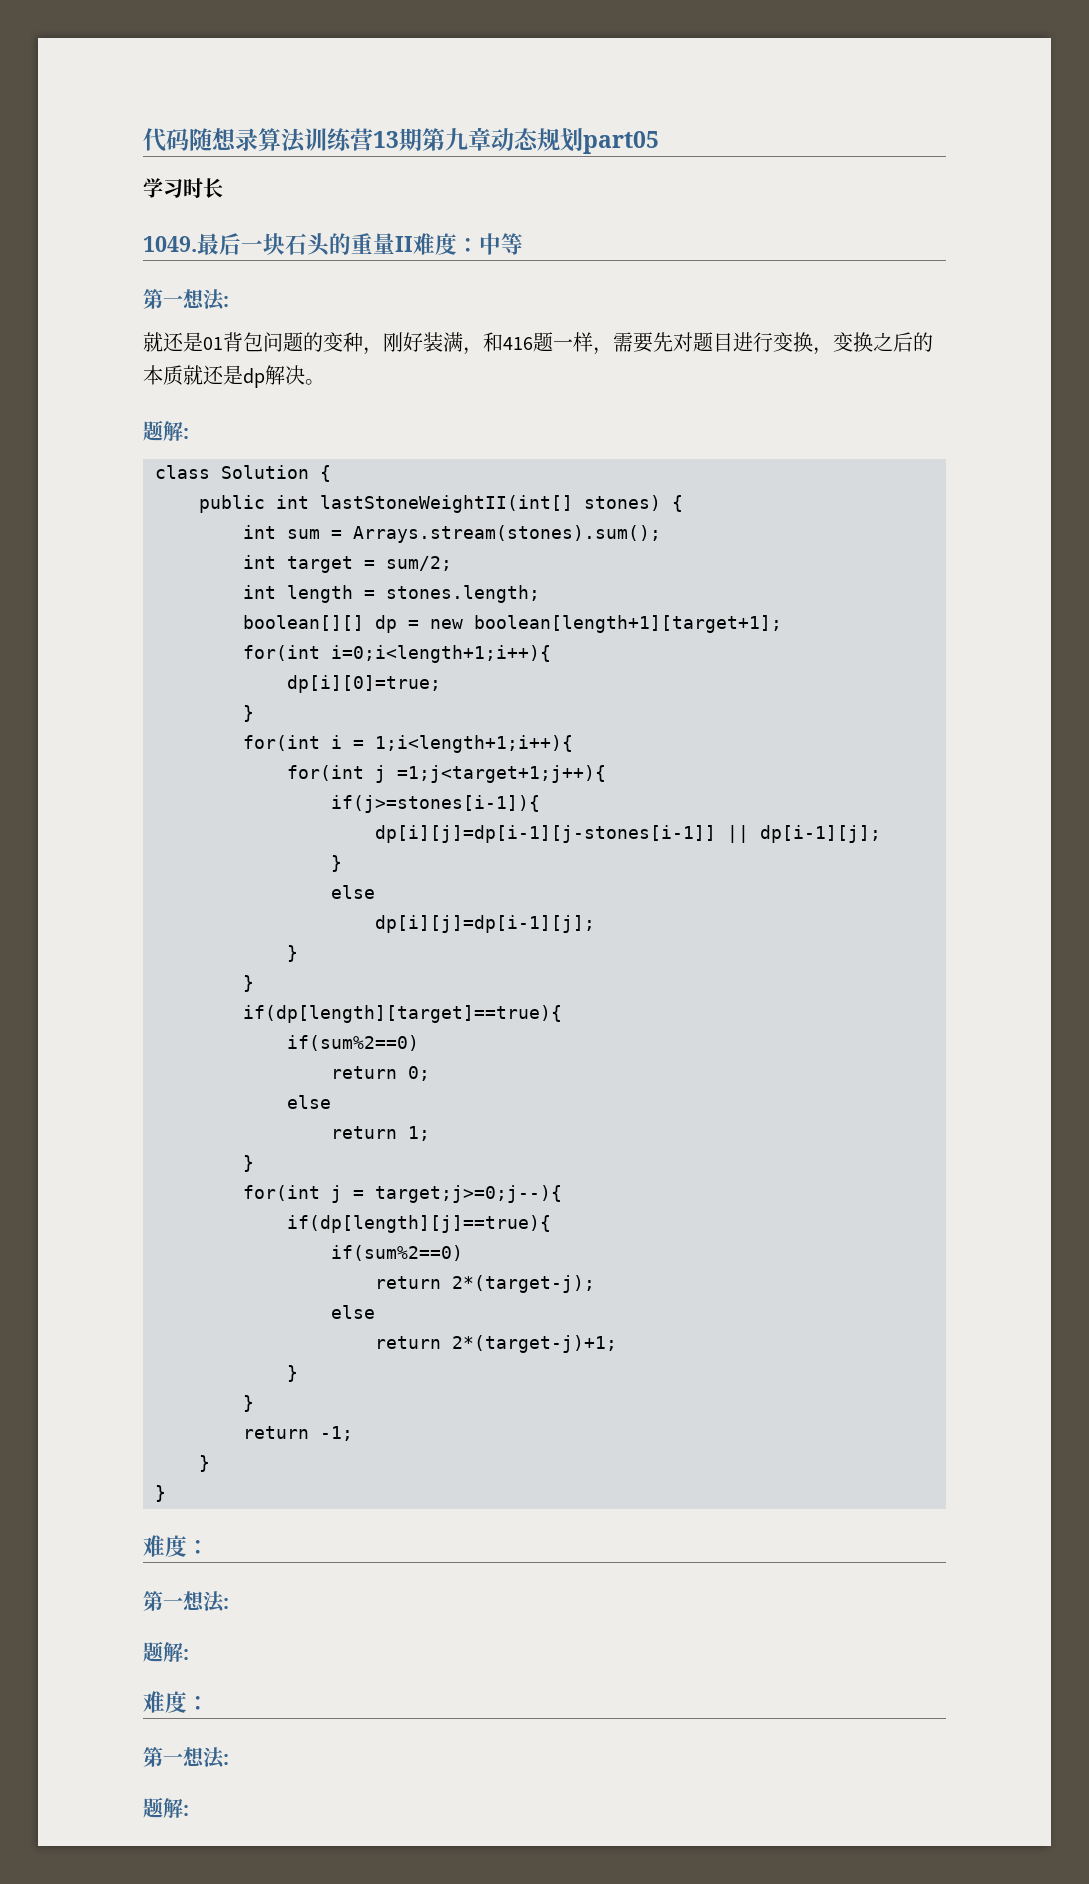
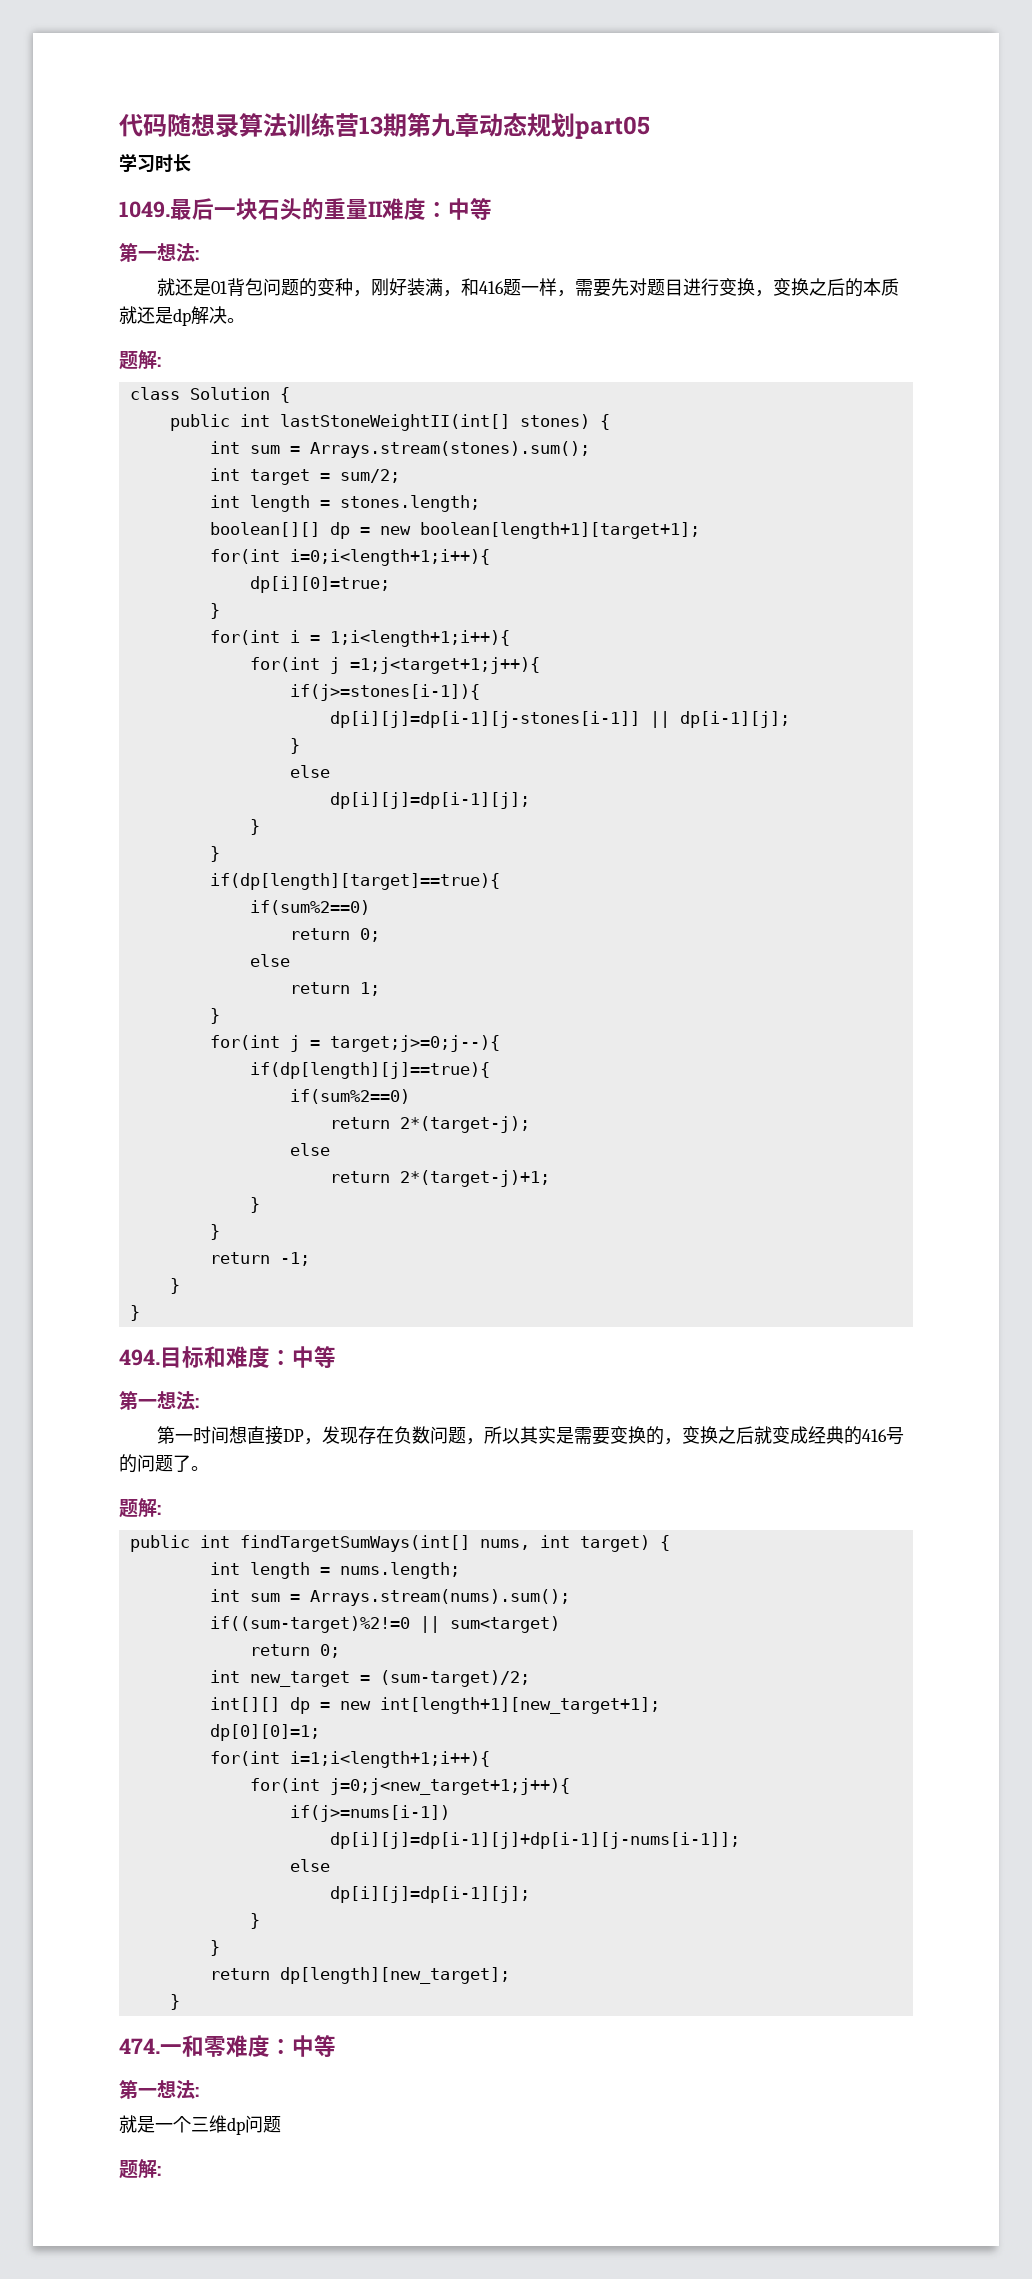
[143,1535,209,1557] [143,1591,229,1613] [143,1641,189,1662] [143,1691,209,1713] [143,1747,229,1769] 难度： // 第一想法: // 题解: // 难度： // 第一想法: -> [119,1346,336,1368] [119,1391,199,1410] [156,1426,904,1445] [119,1454,209,1473] [119,1498,161,1518] [129,1535,670,1552] [209,1562,460,1579] [209,1589,570,1606] [209,1616,560,1633] [249,1644,340,1658] [209,1670,530,1687] [209,1697,660,1714] [209,1724,320,1741] [209,1751,490,1768] [249,1778,570,1795] [289,1805,450,1822] [329,1832,740,1849] [289,1859,330,1872] [329,1886,530,1903] [249,1913,260,1929] [209,1940,220,1956] [209,1967,510,1984] [169,1994,180,2010] [119,2035,336,2057] [119,2080,199,2099] [119,2115,281,2135] 494.目标和难度：中等 // 第一想法: // 第一时间想直接DP，发现存在负数问题，所以其实是需要变换的，变换之后就变成经典的416号的问题了。 // 题解: // public int findTargetSumWays(int[] nums, int target) { // int length = nums.length; // int sum = Arrays.stream(nums).sum(); // if((sum-target)%2!=0 || sum<target) // return 0; // int new_target = (sum-target)/2; // int[][] dp = new int[length+1][new_target+1]; // dp[0][0]=1; // for(int i=1;i<length+1;i++){ // for(int j=0;j<new_target+1;j++){ // if(j>=nums[i-1]) // dp[i][j]=dp[i-1][j]+dp[i-1][j-nums[i-1]]; // else // dp[i][j]=dp[i-1][j]; // } // } // return dp[length][new_target]; // } // 474.一和零难度：中等 // 第一想法: // 就是一个三维dp问题

